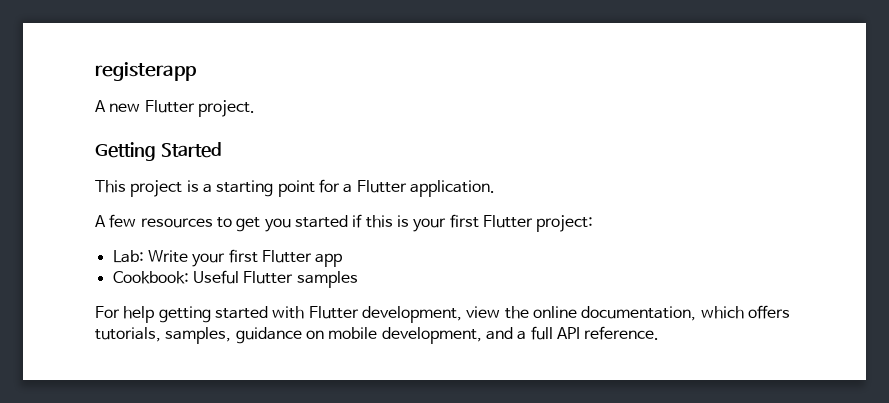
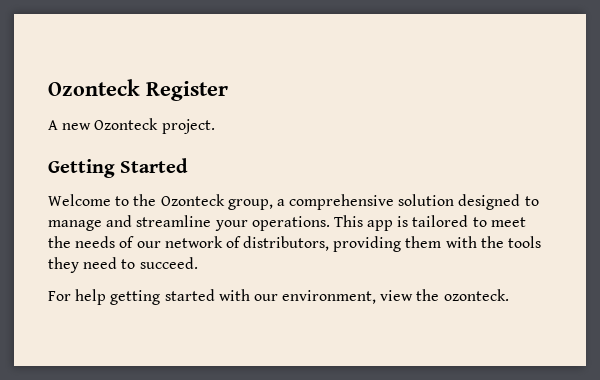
[95,62,196,81] registerapp -> [48,79,228,101] Ozonteck Register
[144,100,195,113] Flutter -> [94,118,159,130] Ozonteck
[95,179,495,197] [95,214,594,232] [112,249,343,267] [112,270,358,288] This project is a starting point for a Flutter application. // A few resources to get you started if this is your first Flutter project: // Lab: Write your first Flutter app // Cookbook: Useful Flutter samples -> [48,194,539,210] [48,215,526,231] [48,236,542,252] [48,257,198,273] Welcome to the Ozonteck group, a comprehensive solution designed to manage and streamline your operations. This app is tailored to meet the needs of our network of distributors, providing them with the tools they need to succeed.
[308,305,790,323] [95,326,660,344] Flutter development, view the online documentation, which offers tutorials, samples, guidance on mobile development, and a full API reference. -> [253,289,509,304] our environment, view the ozonteck.

